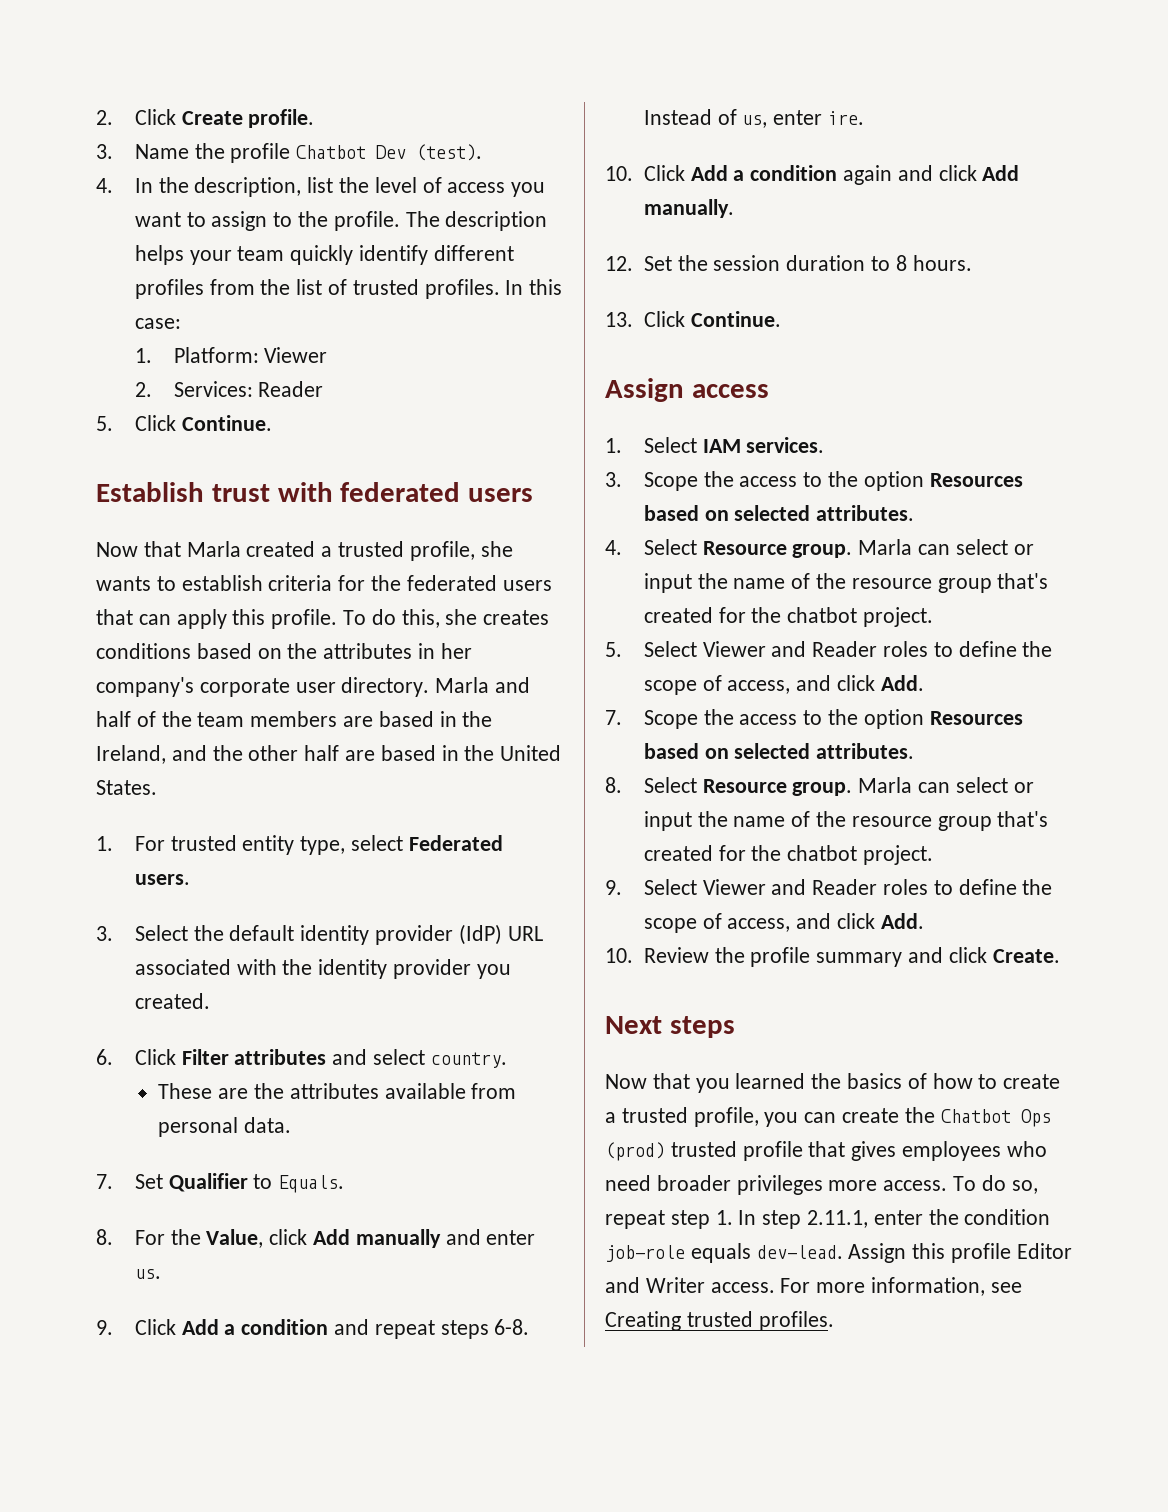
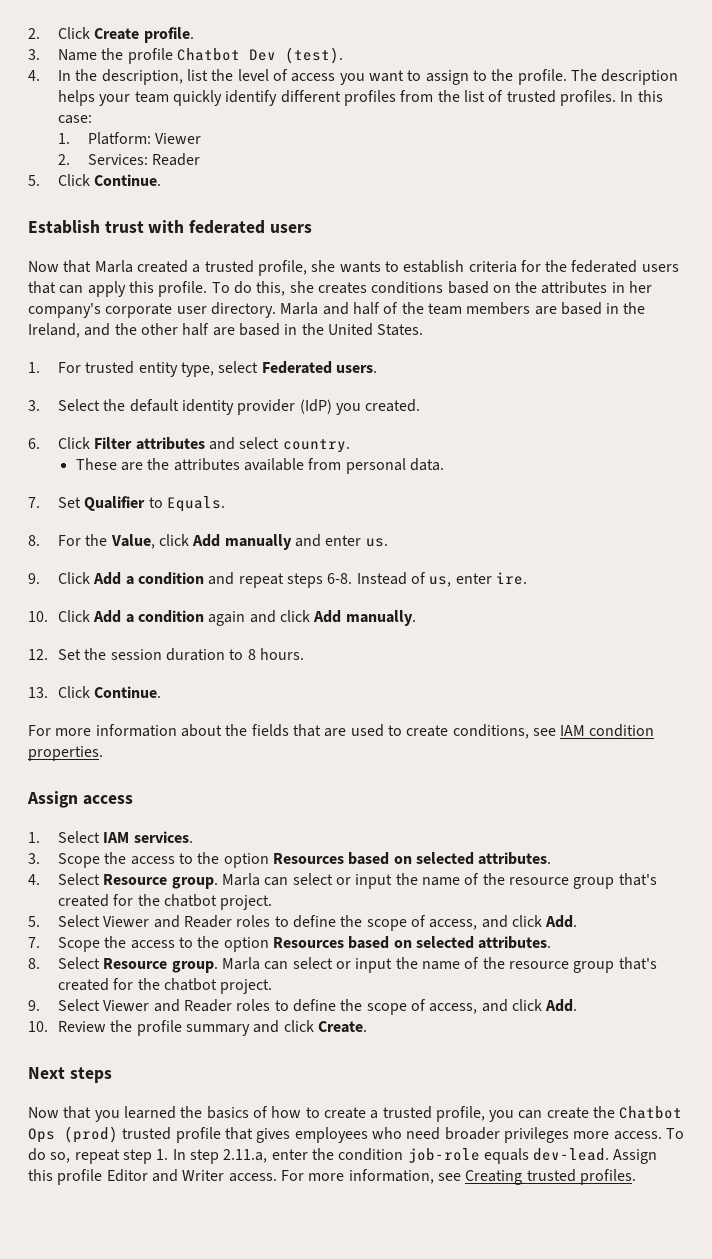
[507,926,543,941] [134,959,471,979] URL associated with the identity provider -> (332, 406) none
(781, 319) none -> [28,724,655,739] [28,746,103,761] // For more information about the fields that are used to create conditions, see IAM condition properties.
[807,1210,869,1228] 2.11.1, -> [223,1149,268,1163] 2.11.a,

